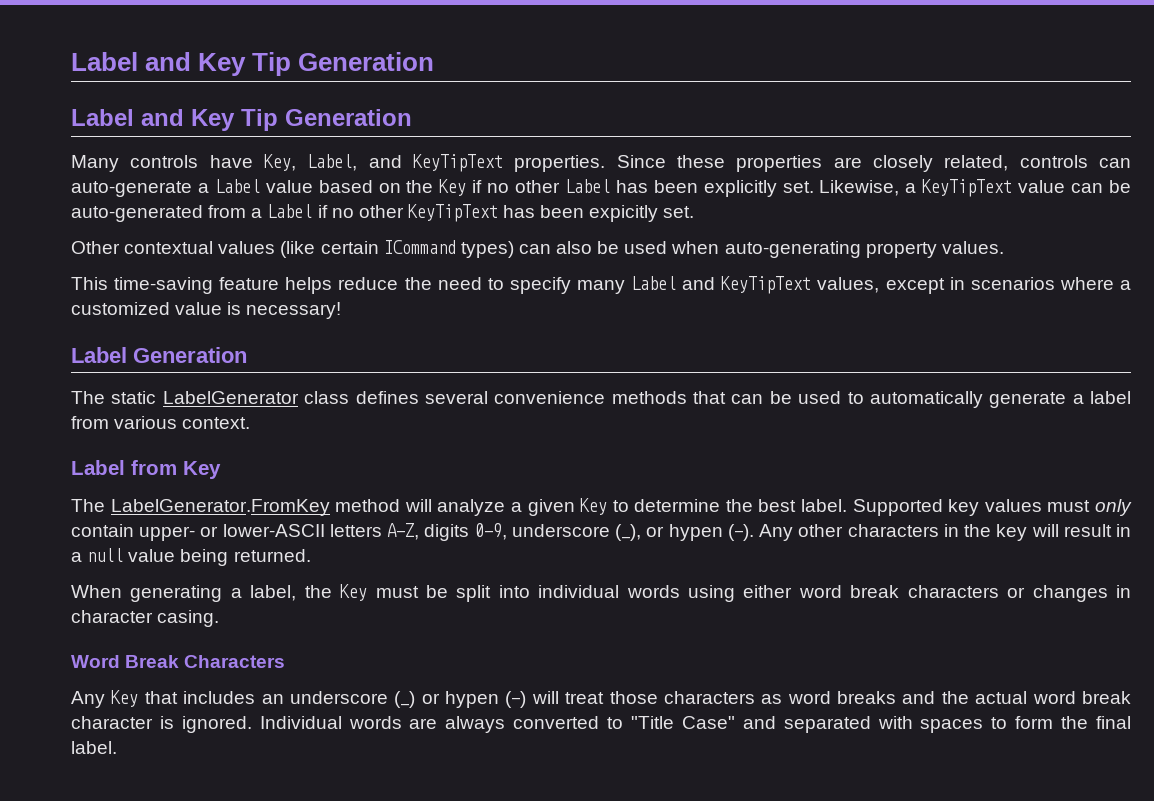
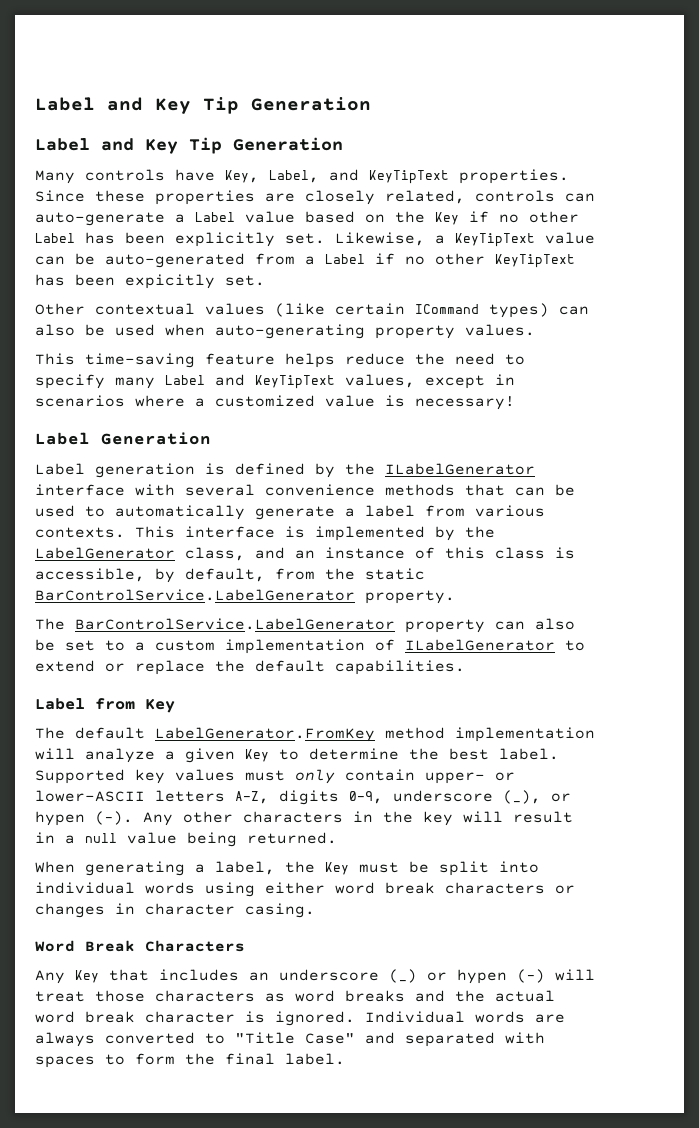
[71,391,419,404] The static LabelGenerator class defines -> [35,463,535,478] [35,484,175,496] Label generation is defined by the ILabelGenerator interface with
[182,417,251,429] context. -> [35,526,495,541] [35,547,575,561] [35,568,425,583] [35,589,455,604] [35,618,575,633] [35,639,585,654] [35,660,465,675] contexts. This interface is implemented by the LabelGenerator class, and an instance of this class is accessible, by default, from the static BarControlService.LabelGenerator property. // The BarControlService.LabelGenerator property can also be set to a custom implementation of ILabelGenerator to extend or replace the default capabilities.
(105, 505) none -> [75,727,145,739] default
(401, 505) none -> [455,727,595,742] implementation

